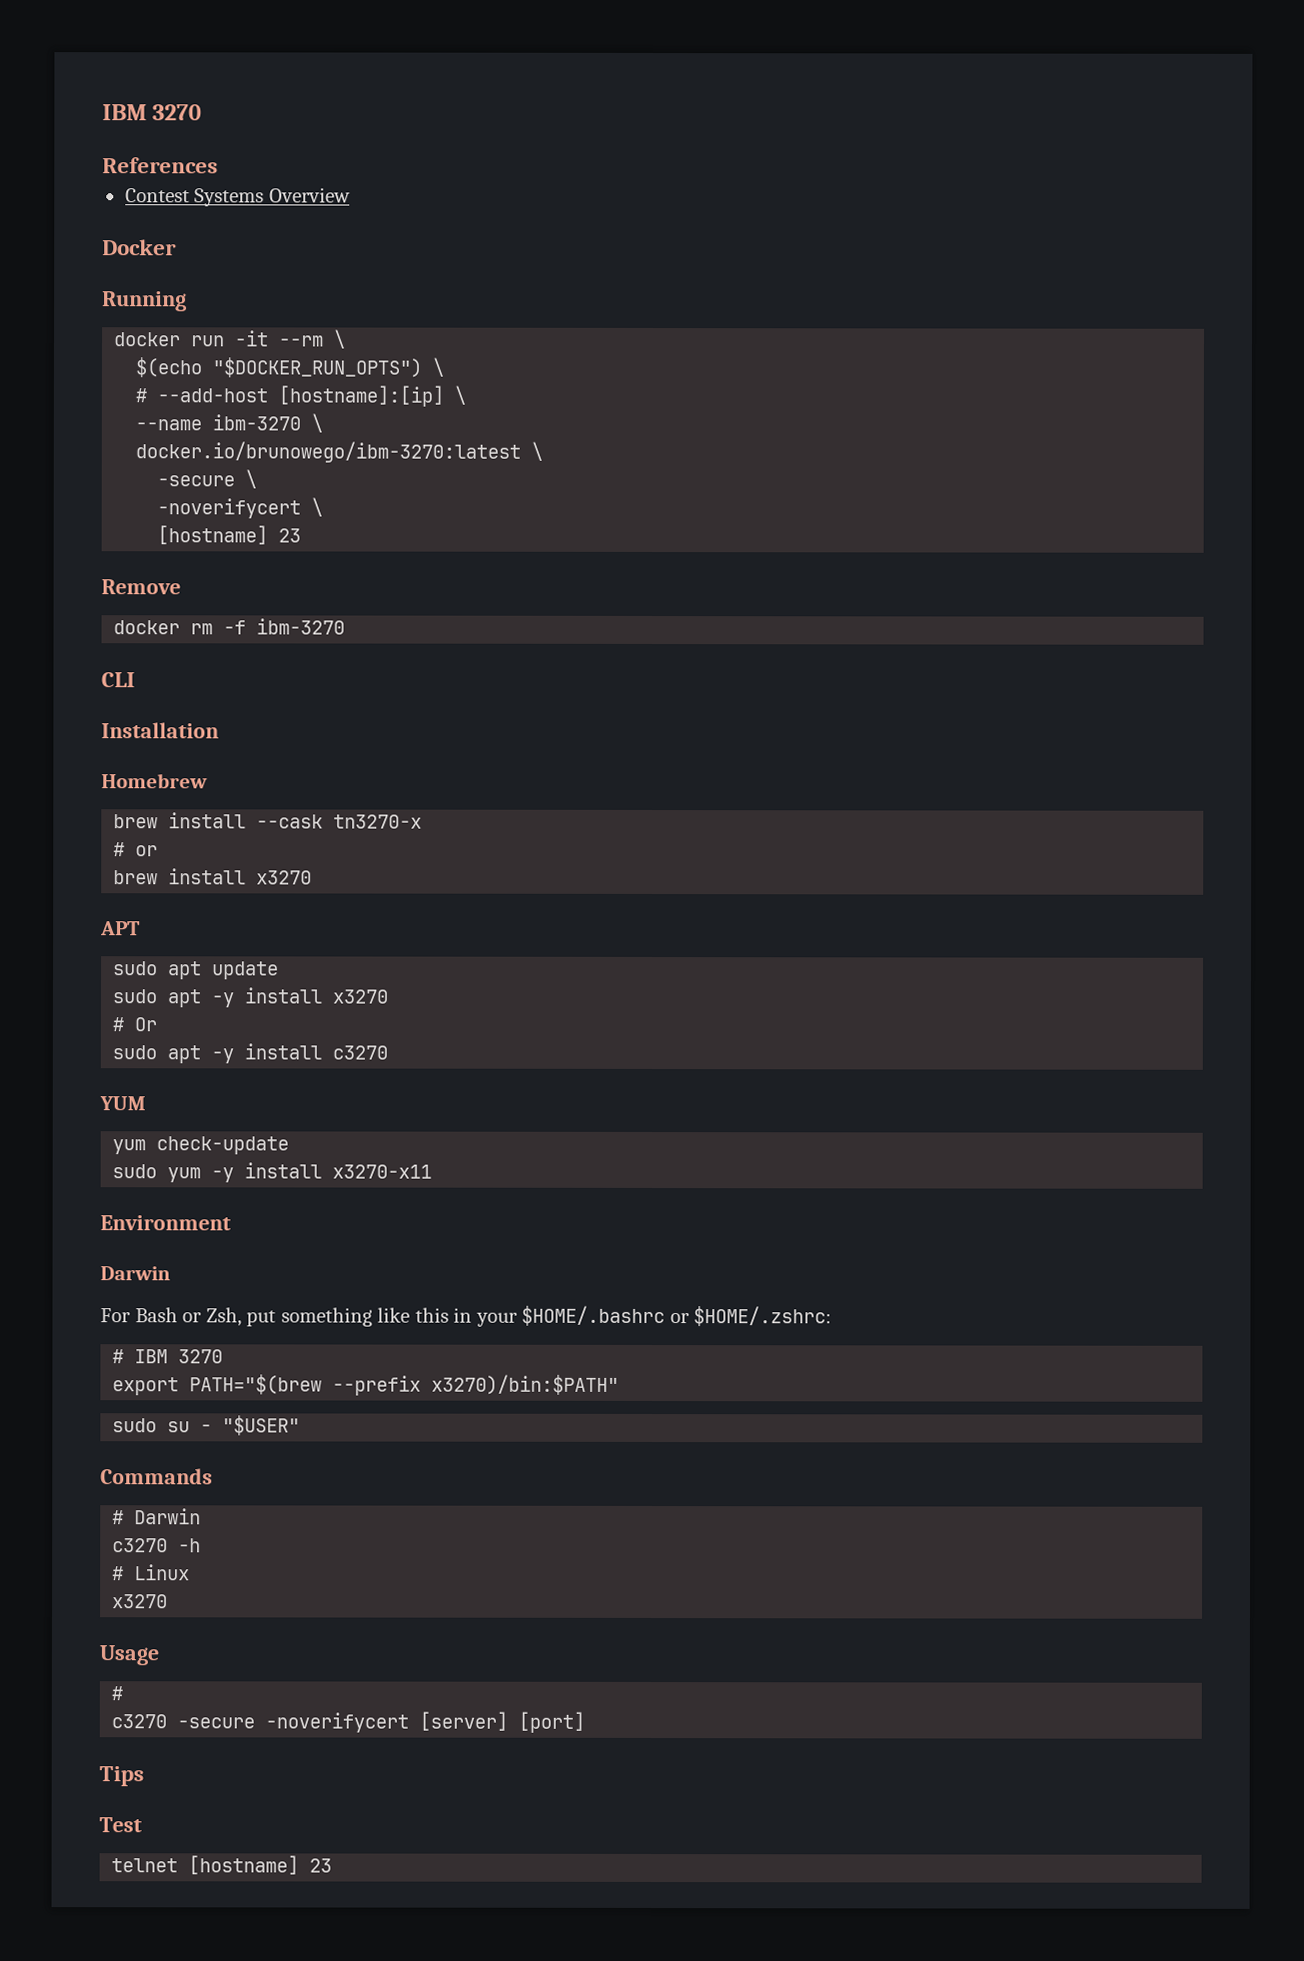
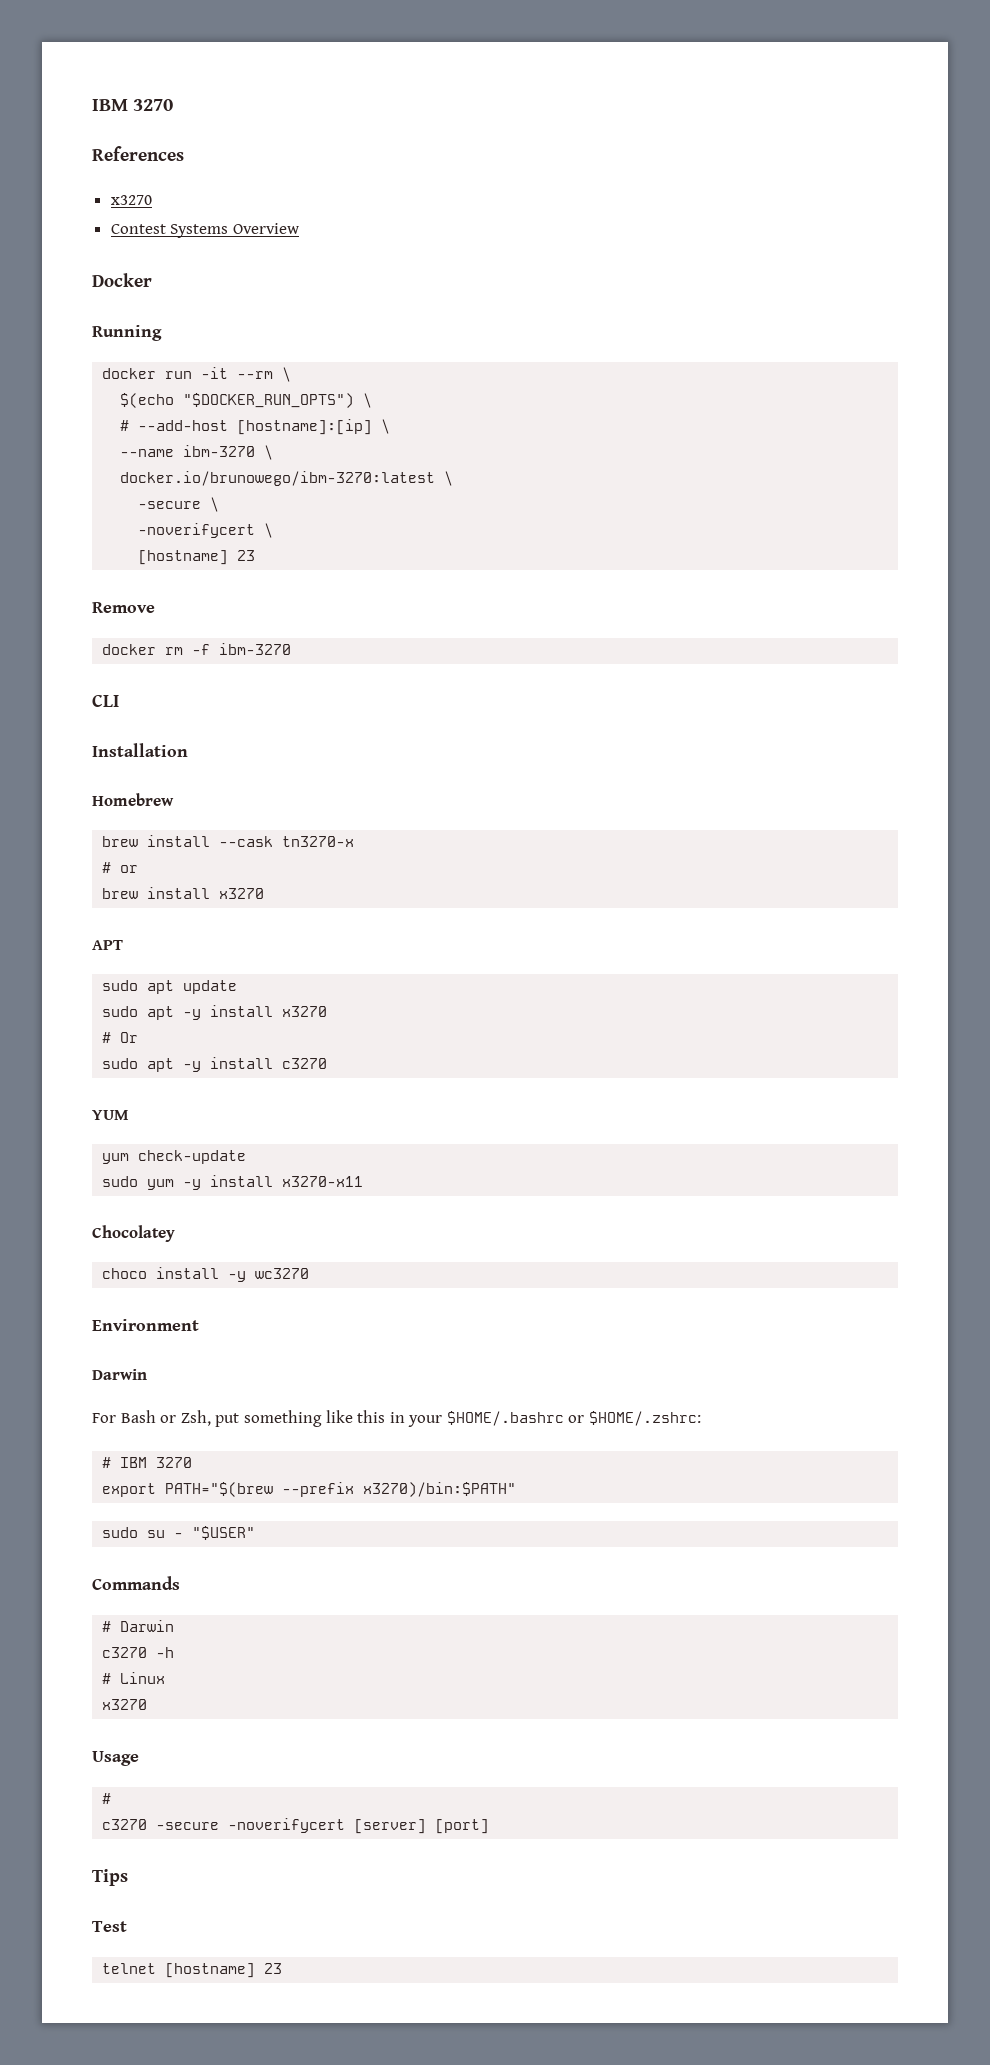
(218, 165) none -> [110,195,152,205] // x3270
(433, 1171) none -> [92,1225,175,1242] [102,1267,310,1282] // Chocolatey // choco install -y wc3270

